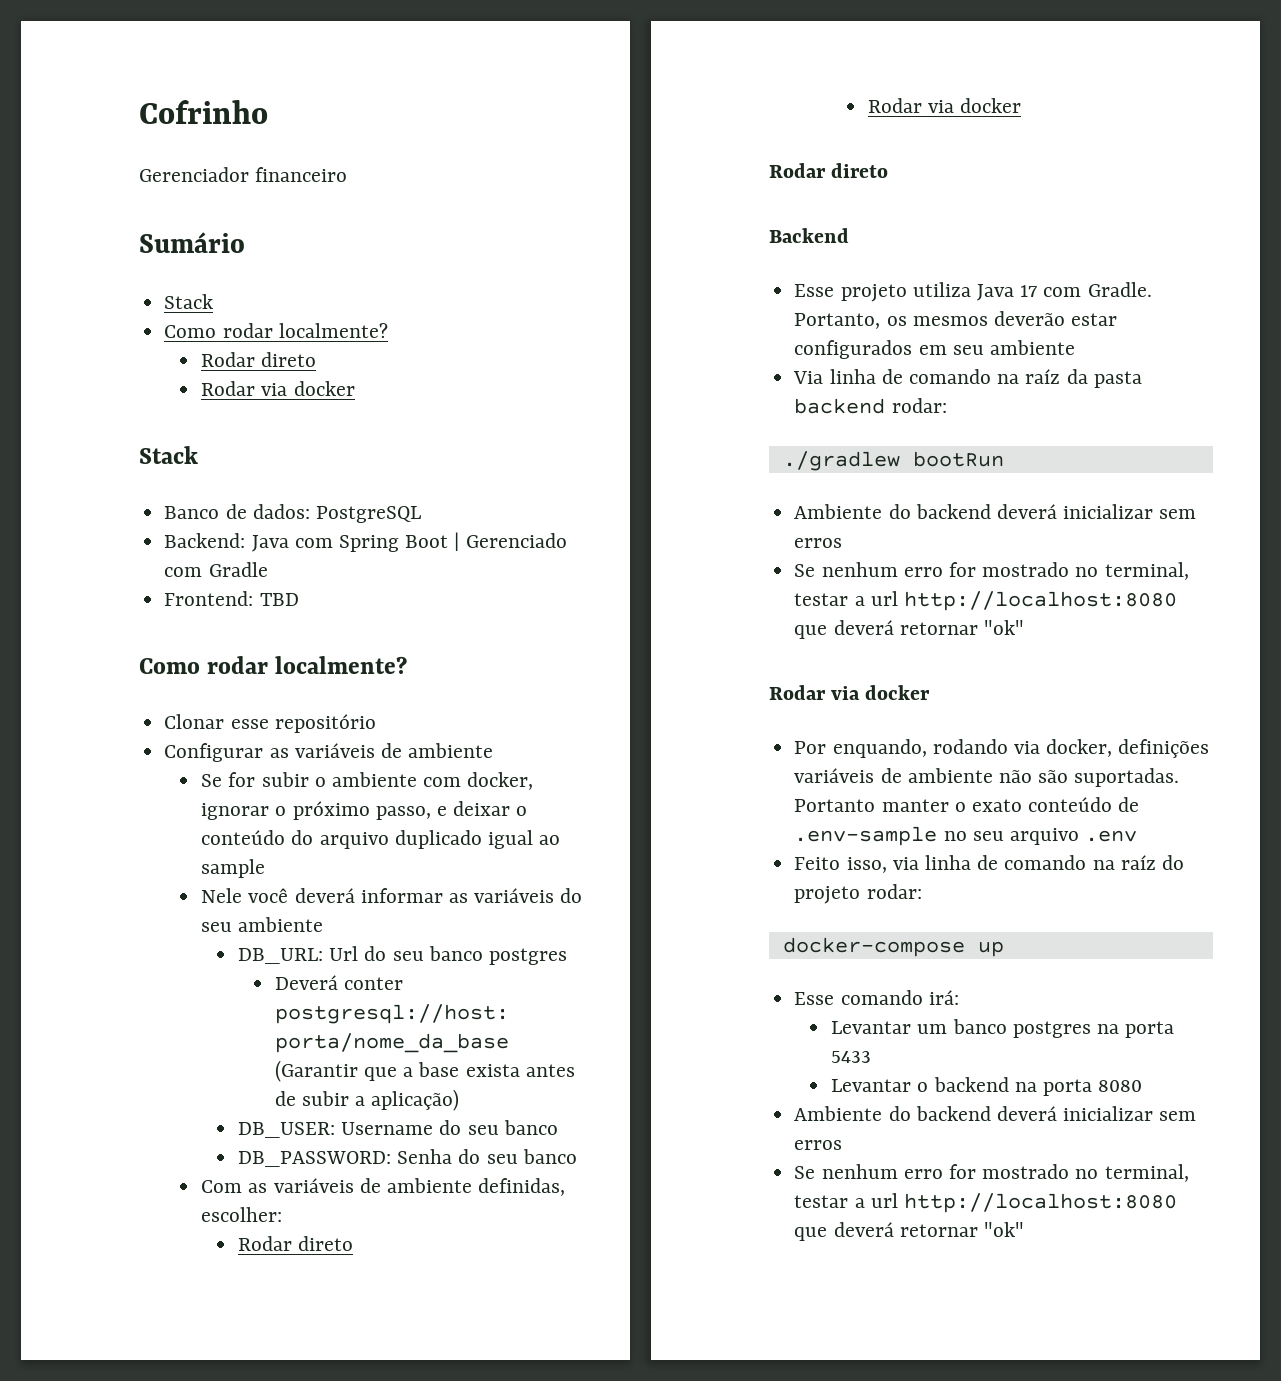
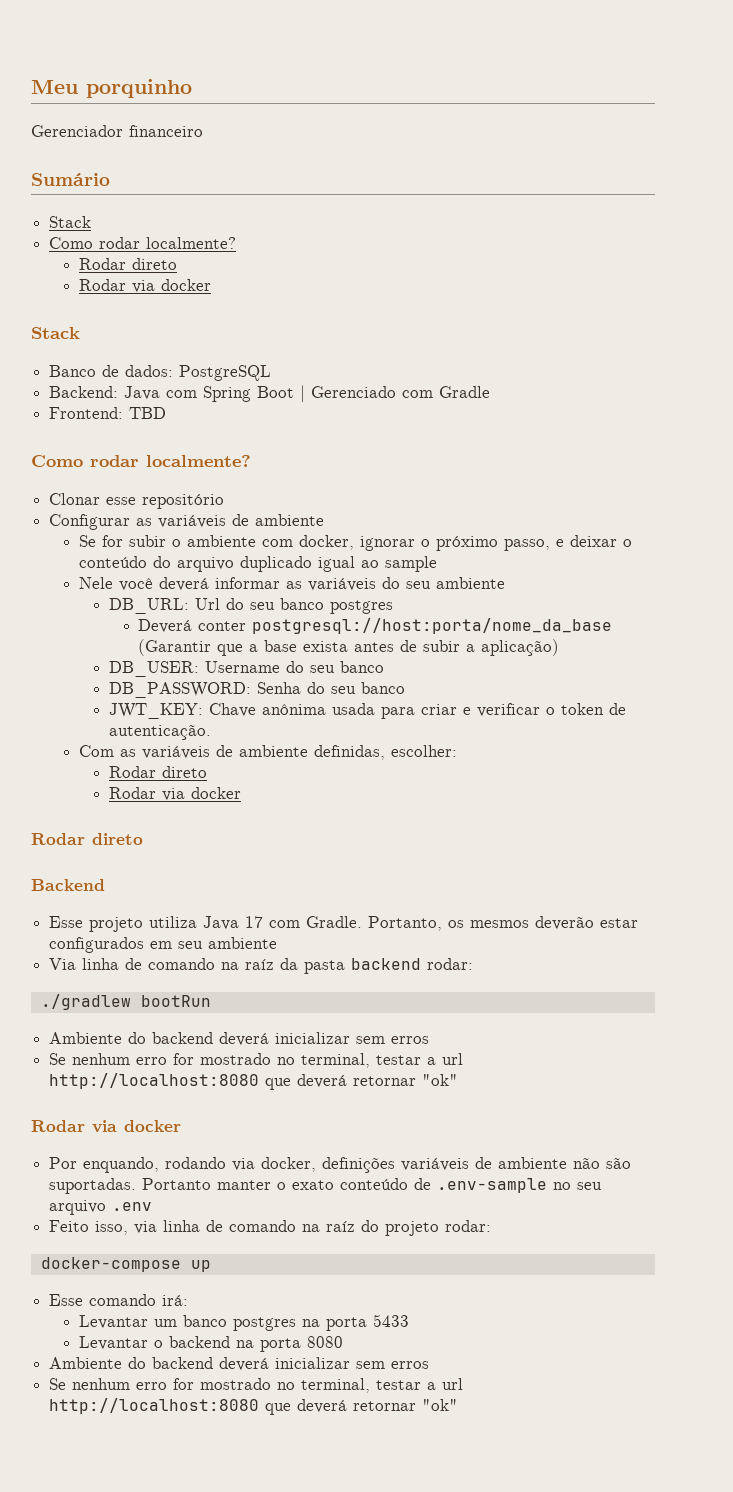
[139,100,268,124] Cofrinho -> [31,79,192,98] Meu porquinho
(577, 1156) none -> [108,703,626,719] [108,724,211,740] // JWT_KEY: Chave anônima usada para criar e verificar o token de autenticação.

